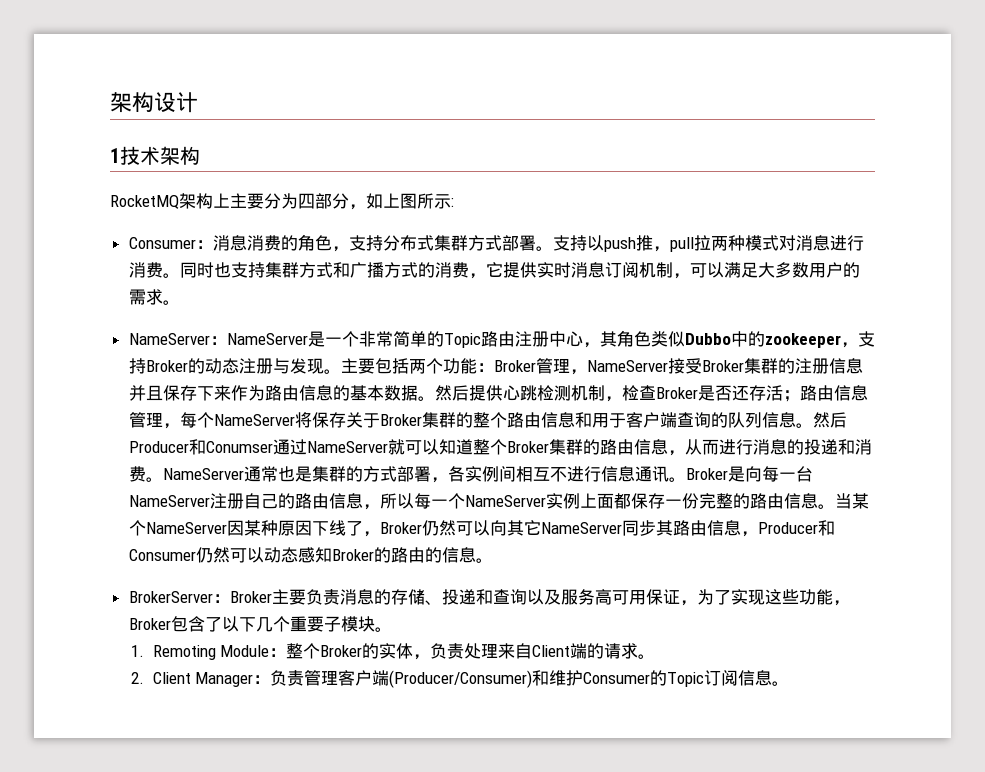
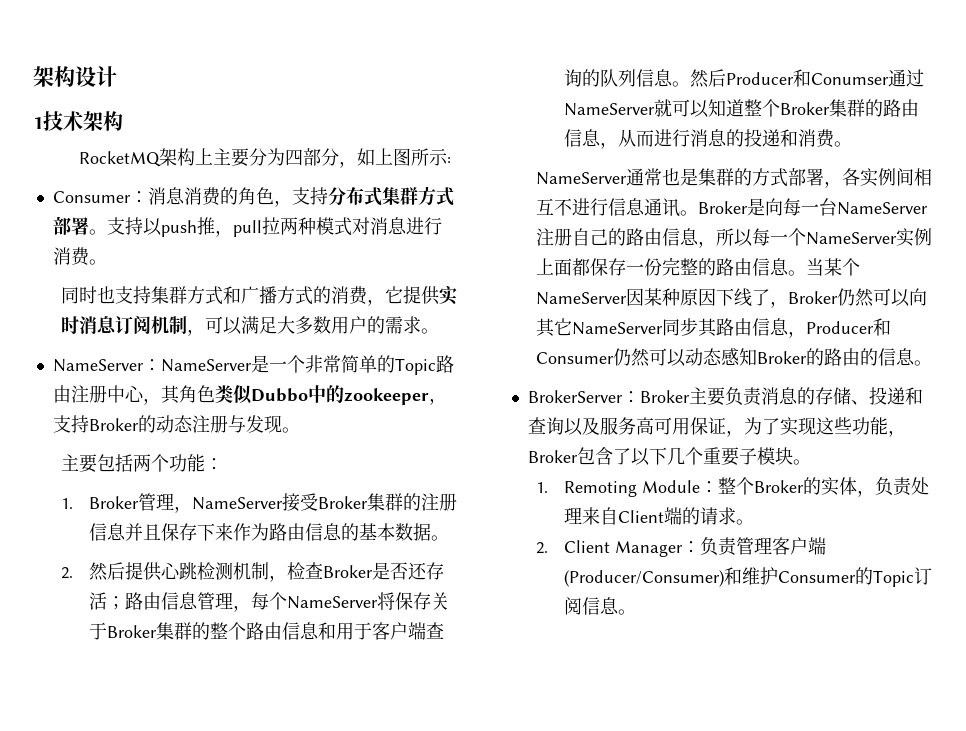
(180, 275) none -> (107, 262) //
(341, 371) none -> (300, 430) //
(494, 367) none -> [61,498,74,509] // 1.
(435, 398) none -> [61,567,74,579] // 2.
(163, 479) none -> (853, 144) //

